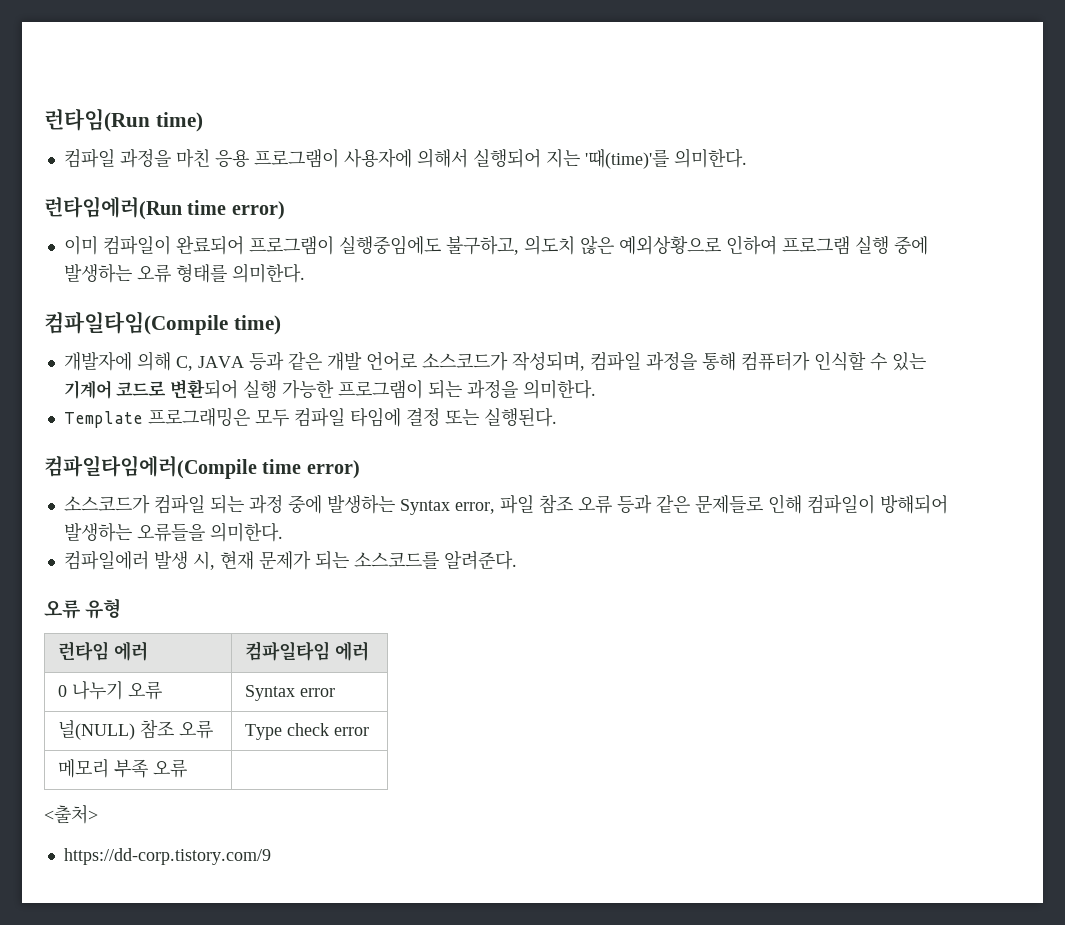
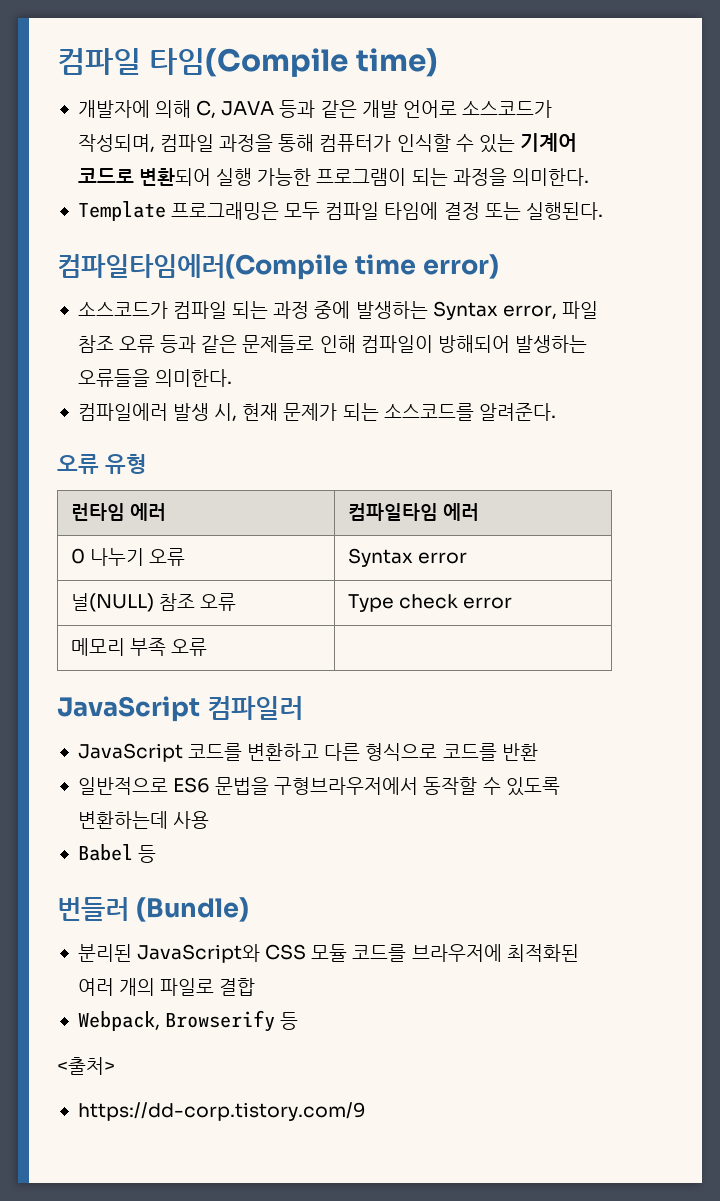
[44,108,203,132] [63,148,747,169] [44,196,285,220] [63,235,928,255] [63,263,305,283] [44,311,228,335] 런타임(Run time) // 컴파일 과정을 마친 응용 프로그램이 사용자에 의해서 실행되어 지는 '때(time)'를 의미한다. // 런타임에러(Run time error) // 이미 컴파일이 완료되어 프로그램이 실행중임에도 불구하고, 의도치 않은 예외상황으로 인하여 프로그램 실행 중에 발생하는 오류 형태를 의미한다. // 컴파일타임(Compile -> [57,48,348,77] 컴파일 타임(Compile
(188, 768) none -> [57,696,303,722] [77,743,538,762] [77,777,560,796] [77,811,210,829] [77,844,157,863] [57,897,249,922] [77,944,579,963] [77,978,256,996] [77,1010,299,1032] // JavaScript 컴파일러 // JavaScript 코드를 변환하고 다른 형식으로 코드를 반환 // 일반적으로 ES6 문법을 구형브라우저에서 동작할 수 있도록 변환하는데 사용 // Babel 등 // 번들러 (Bundle) // 분리된 JavaScript와 CSS 모듈 코드를 브라우저에 최적화된 여러 개의 파일로 결합 // Webpack, Browserify 등

